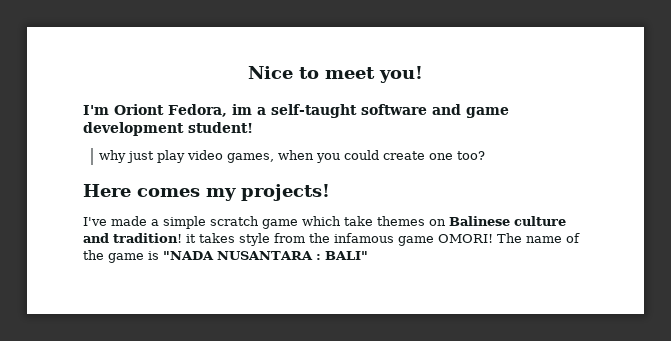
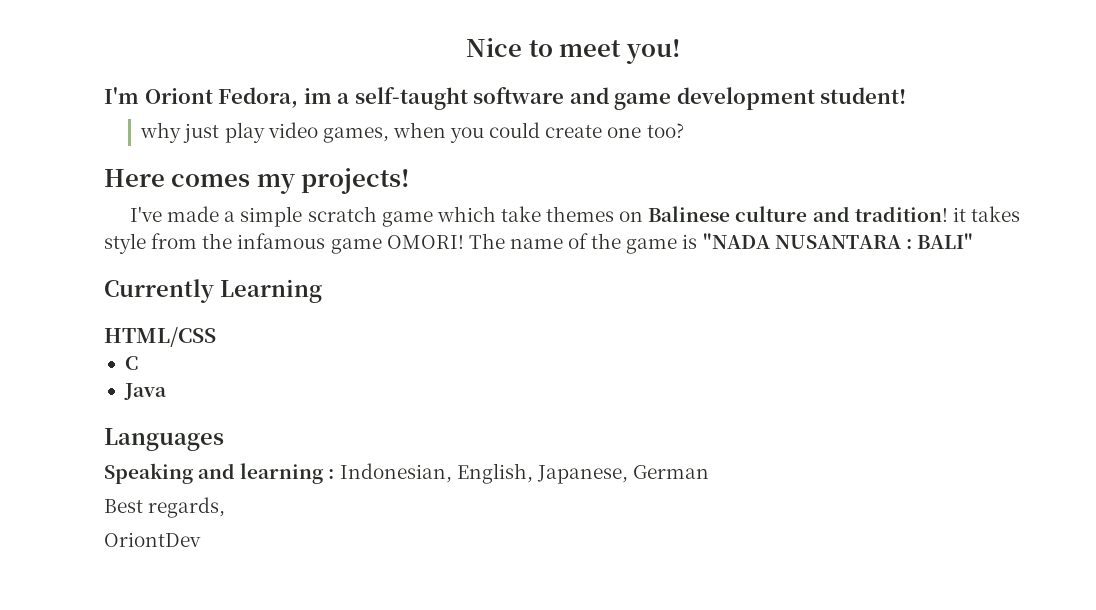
(368, 255) none -> [104,279,322,303] [104,327,216,347] [124,356,138,370] [123,383,167,400] [104,428,224,451] [104,463,709,484] [104,497,226,518] [104,532,201,547] // Currently Learning // HTML/CSS // C // Java // Languages // Speaking and learning : Indonesian, English, Japanese, German // Best regards, // OriontDev

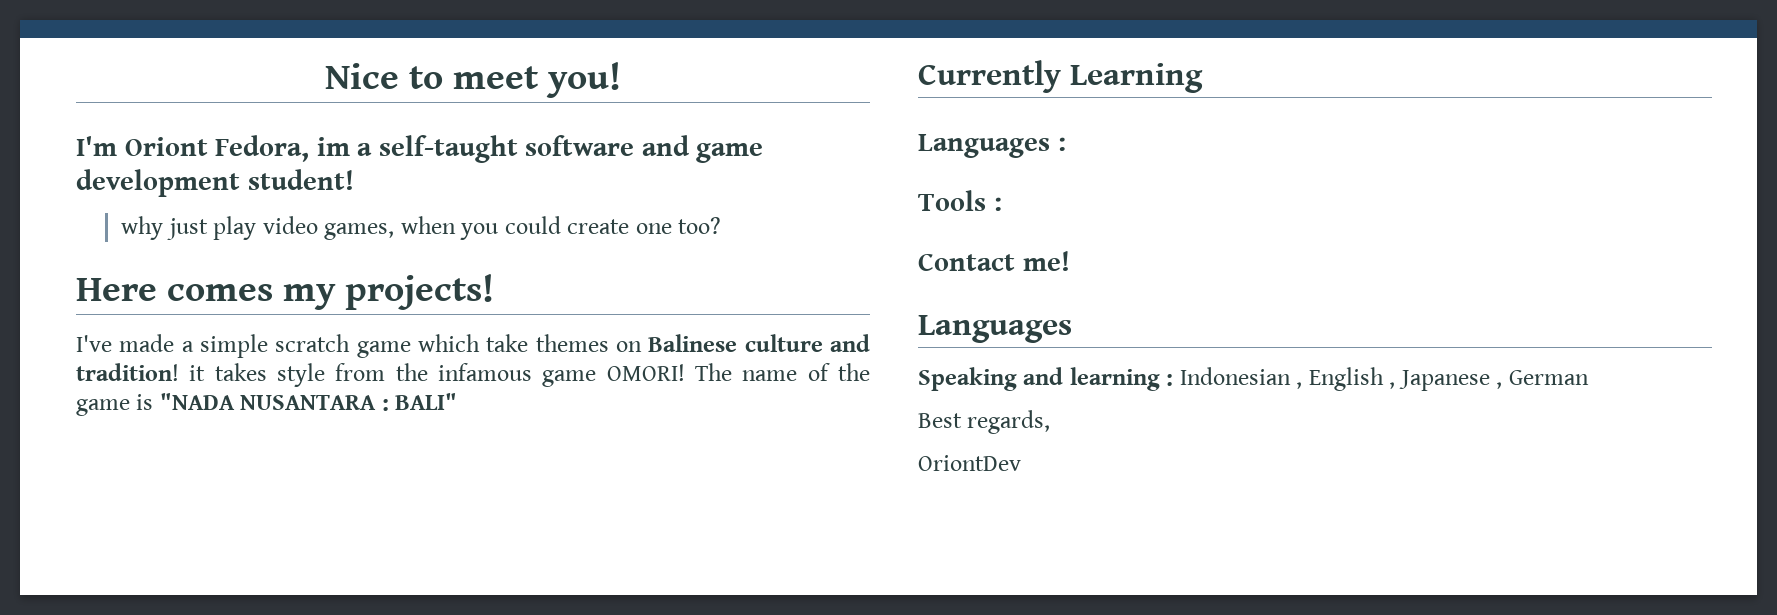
[104,327,216,347] [124,356,138,370] [123,383,167,400] HTML/CSS // C // Java -> [918,134,1066,158] [918,190,1002,211] [918,251,1070,271] Languages : // Tools : // Contact me!
[339,463,628,484] Indonesian, English, Japanese, -> [1179,367,1503,391] Indonesian , English , Japanese ,

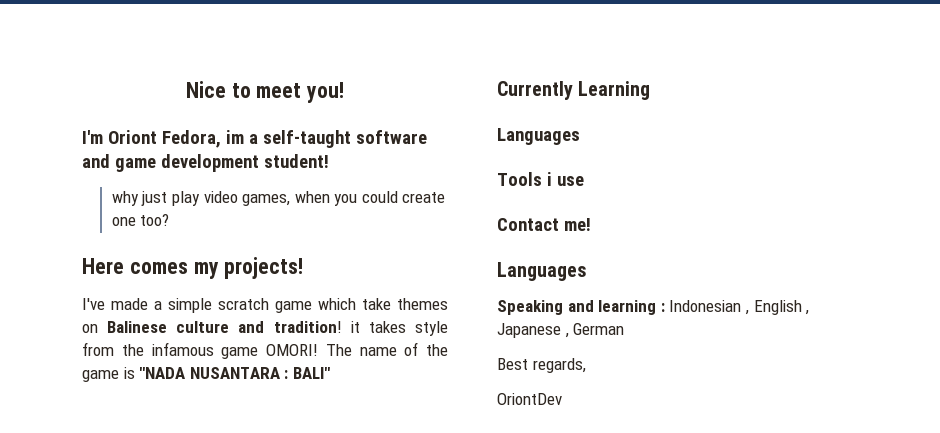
[1057,137,1066,151] : -> (580, 136) none
[993,197,1002,211] : -> [546,172,584,186] i use

